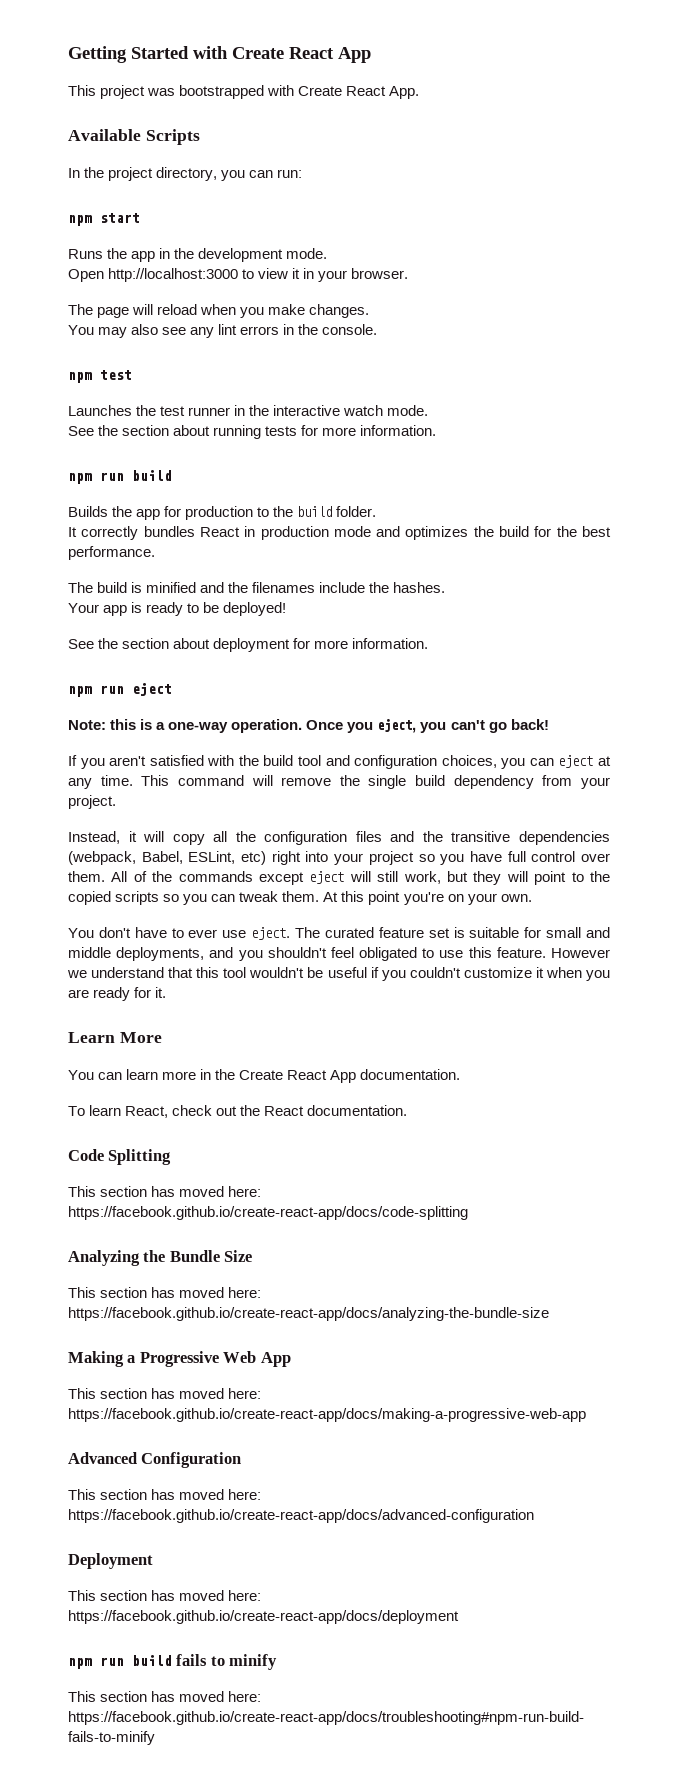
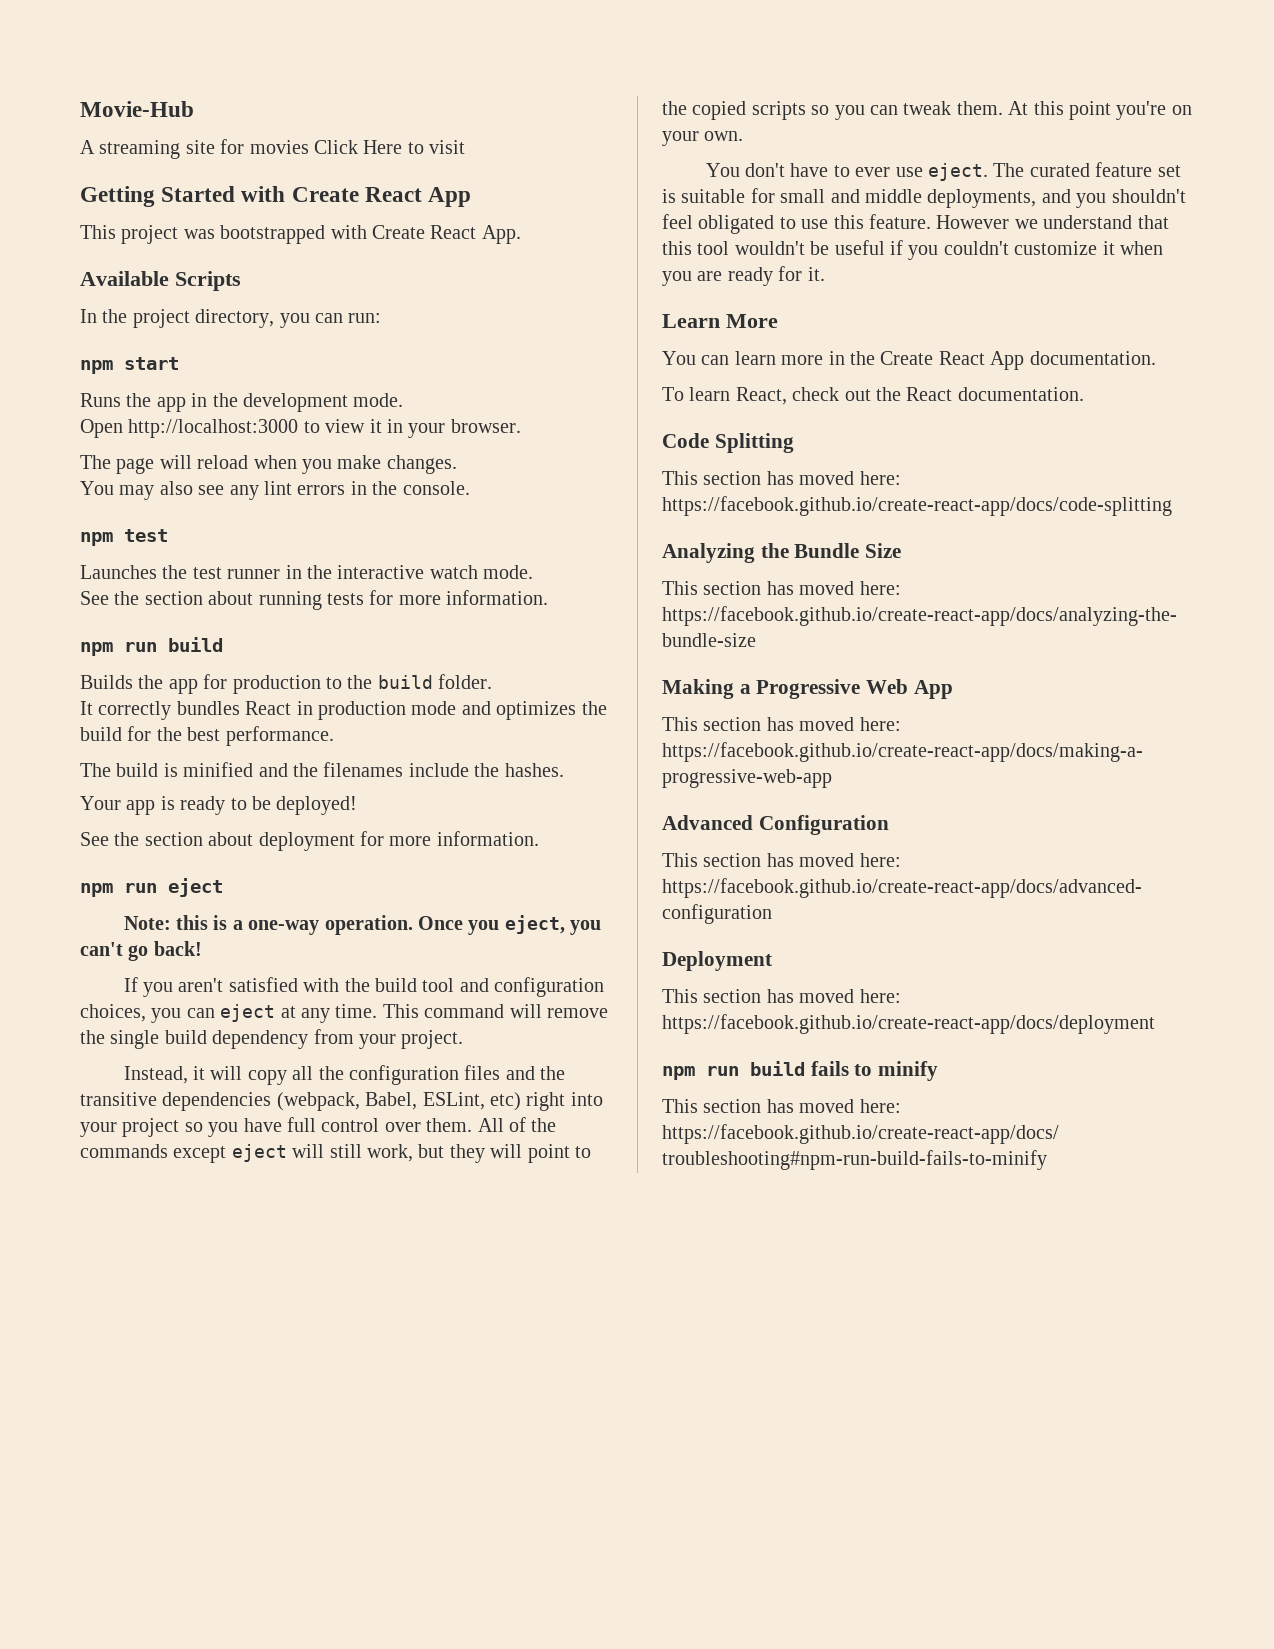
(68, 54) none -> [80,101,194,117] [80,139,466,159] Movie-Hub // A streaming site for movies Click Here to visit //

